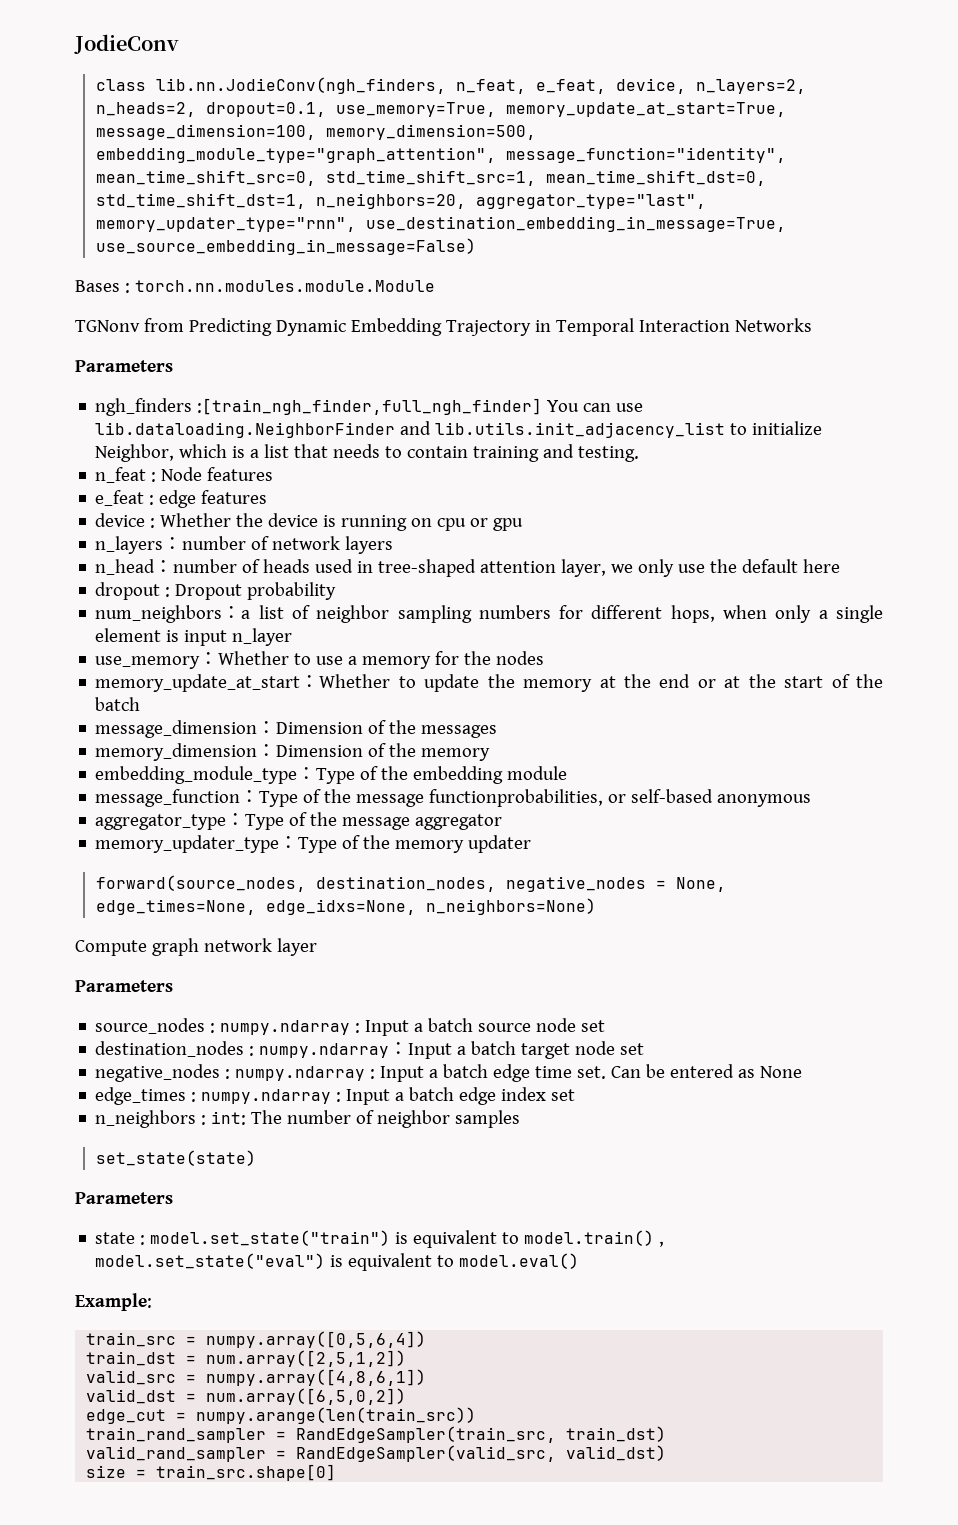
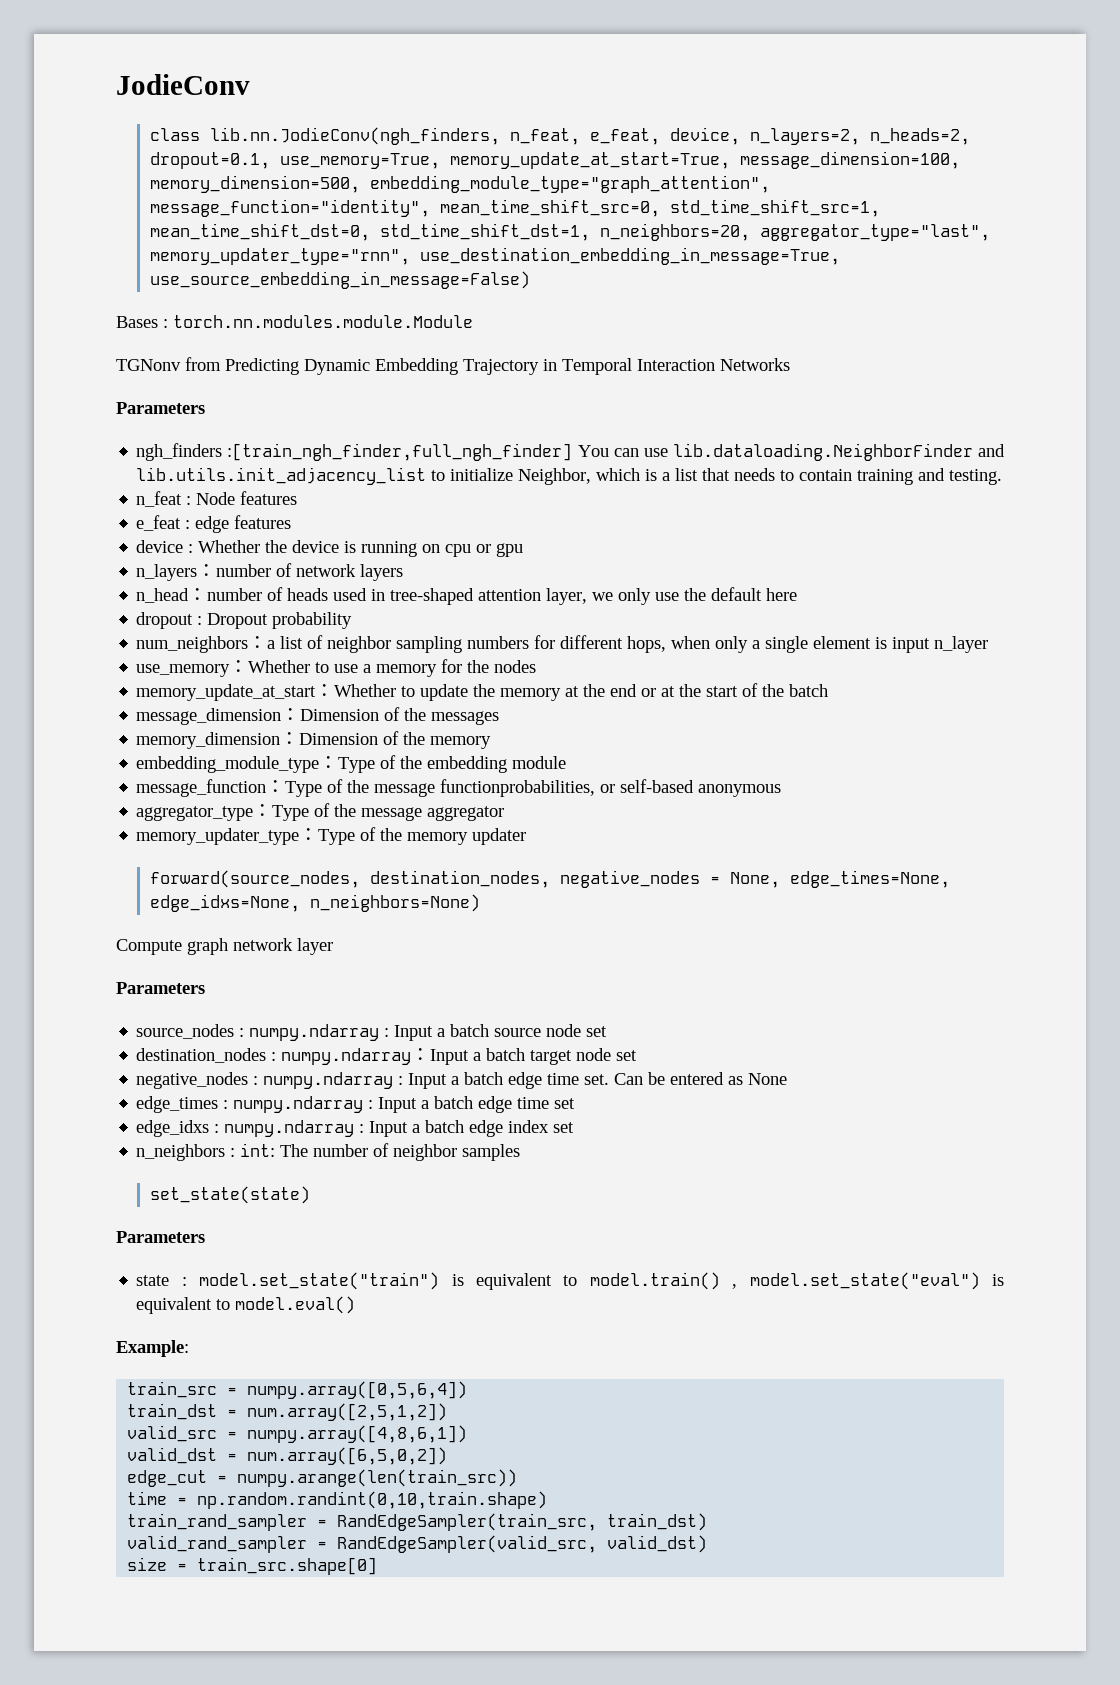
(497, 1096) none -> [517,1097,576,1109] [136,1120,504,1137] time set // edge_idxs : numpy.ndarray : Input a batch edge
(477, 1415) none -> [127,1491,548,1509] // time = np.random.randint(0,10,train.shape)

